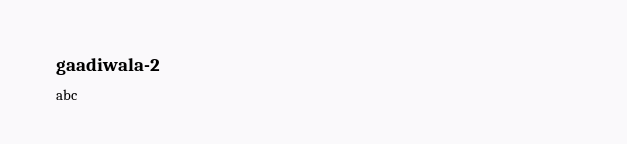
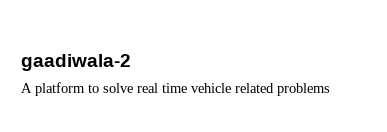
[56,89,77,100] abc -> [21,82,330,96] A platform to solve real time vehicle related problems

